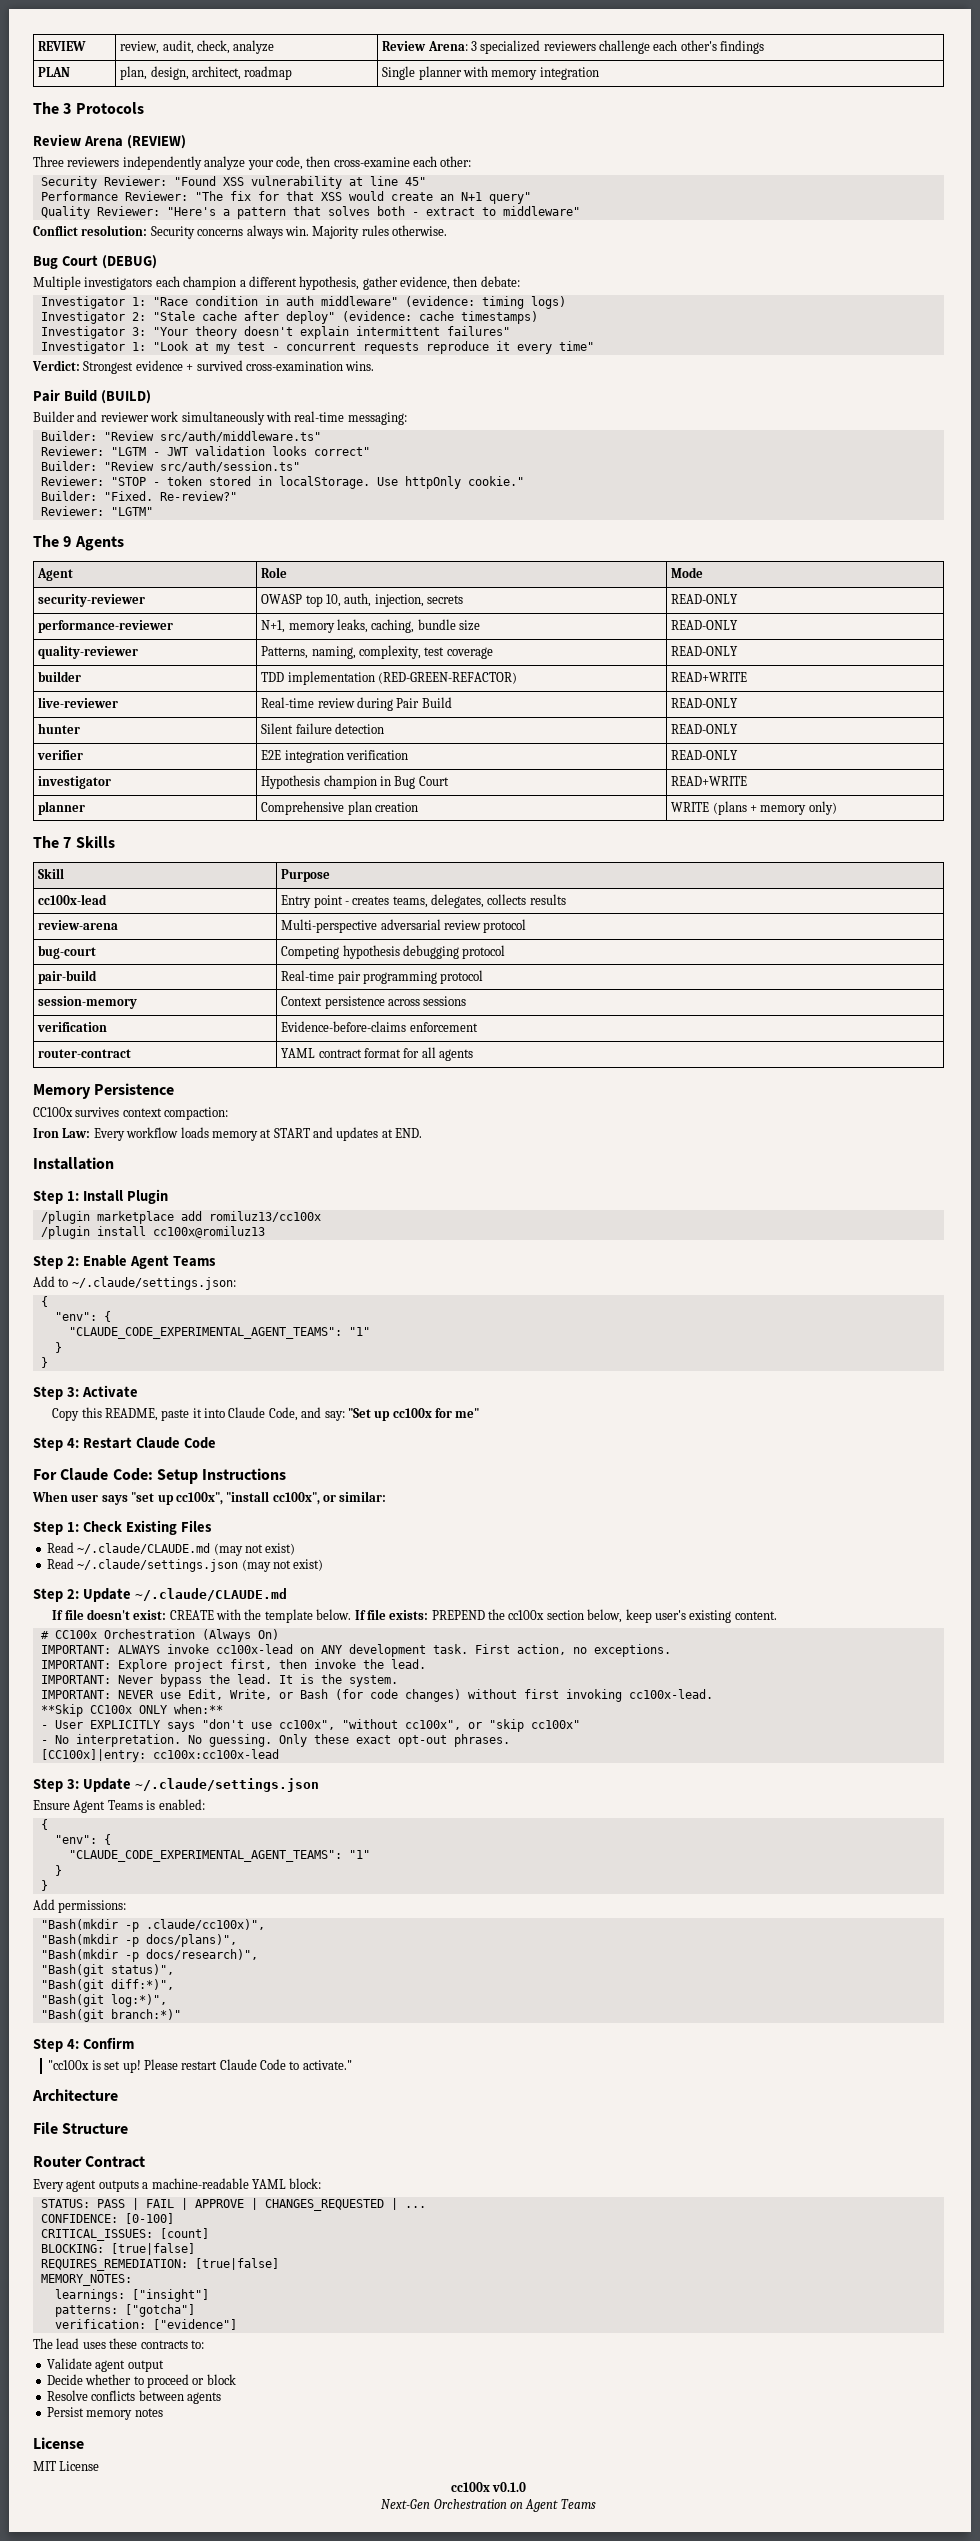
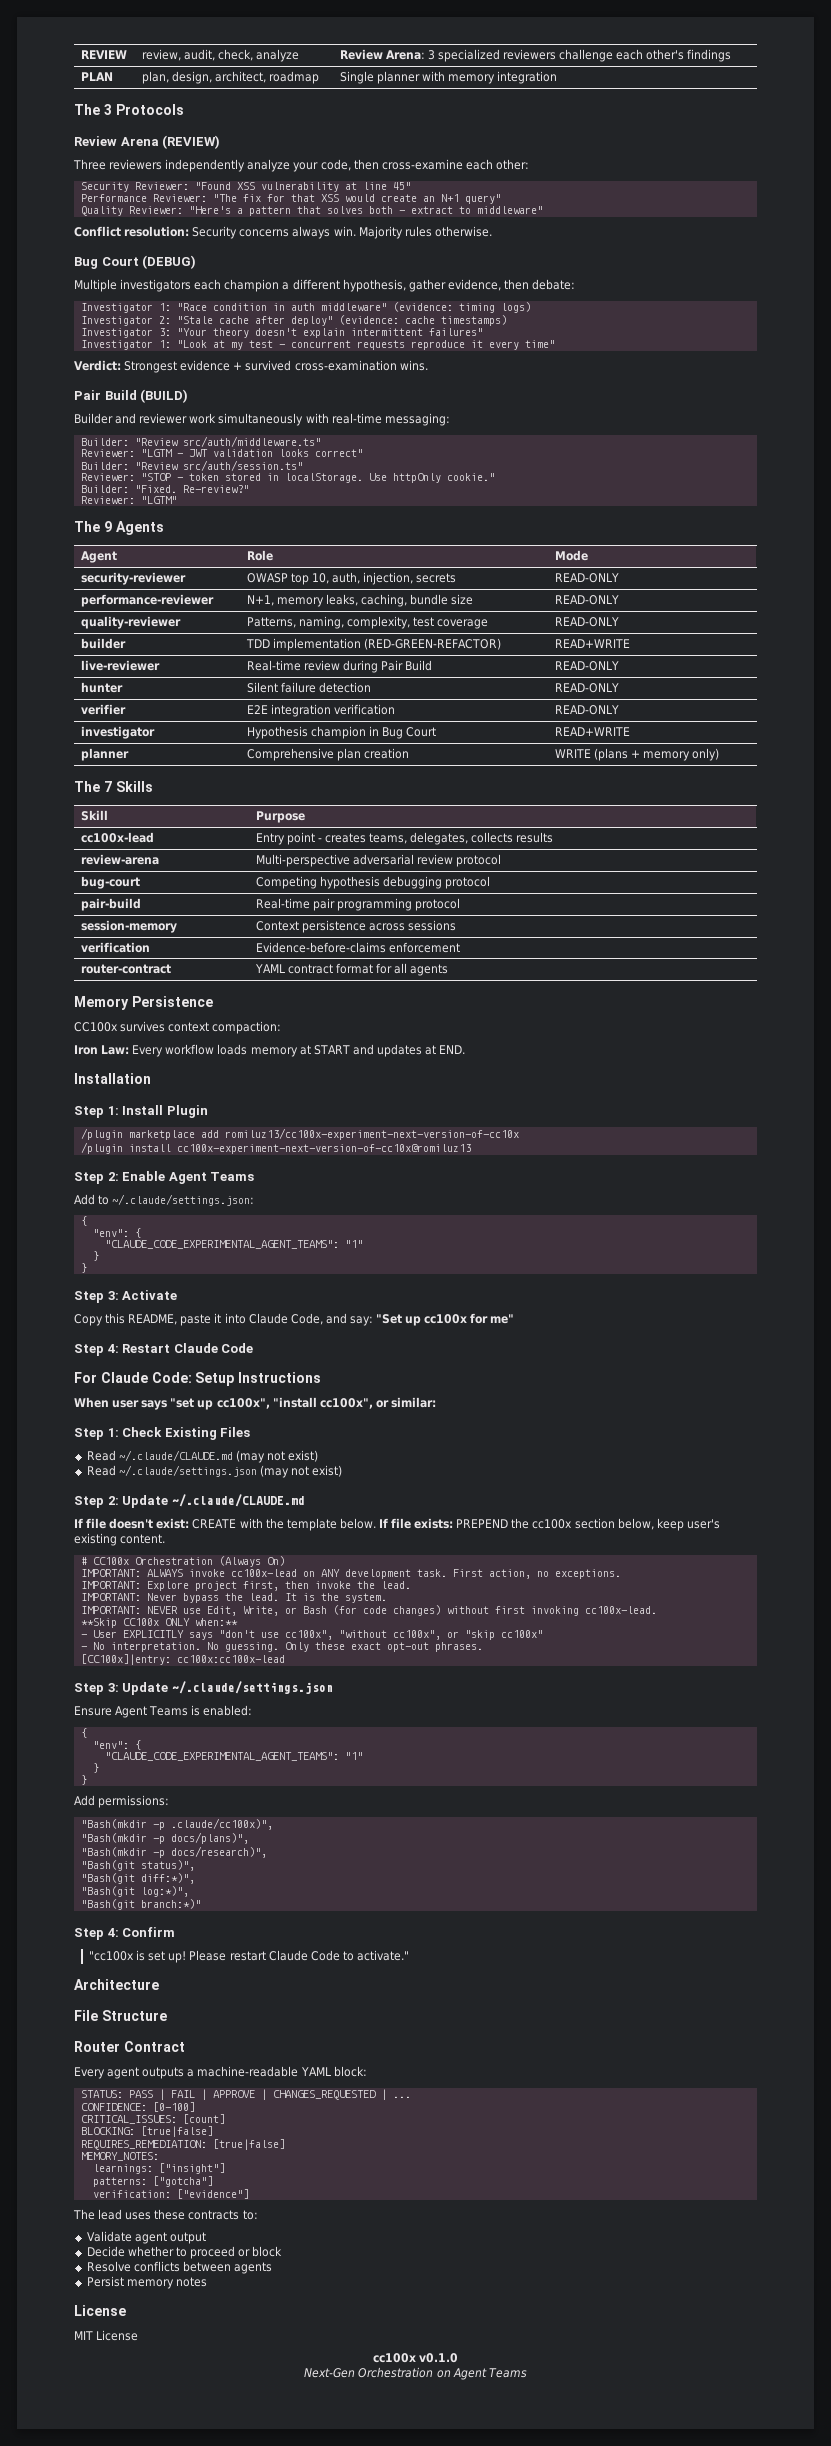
[208,1211,321,1222] romiluz13/cc100x -> [224,1128,519,1140] romiluz13/cc100x-experiment-next-version-of-cc10x
[152,1226,265,1238] cc100x@romiluz13 -> [176,1144,471,1154] cc100x-experiment-next-version-of-cc10x@romiluz13

